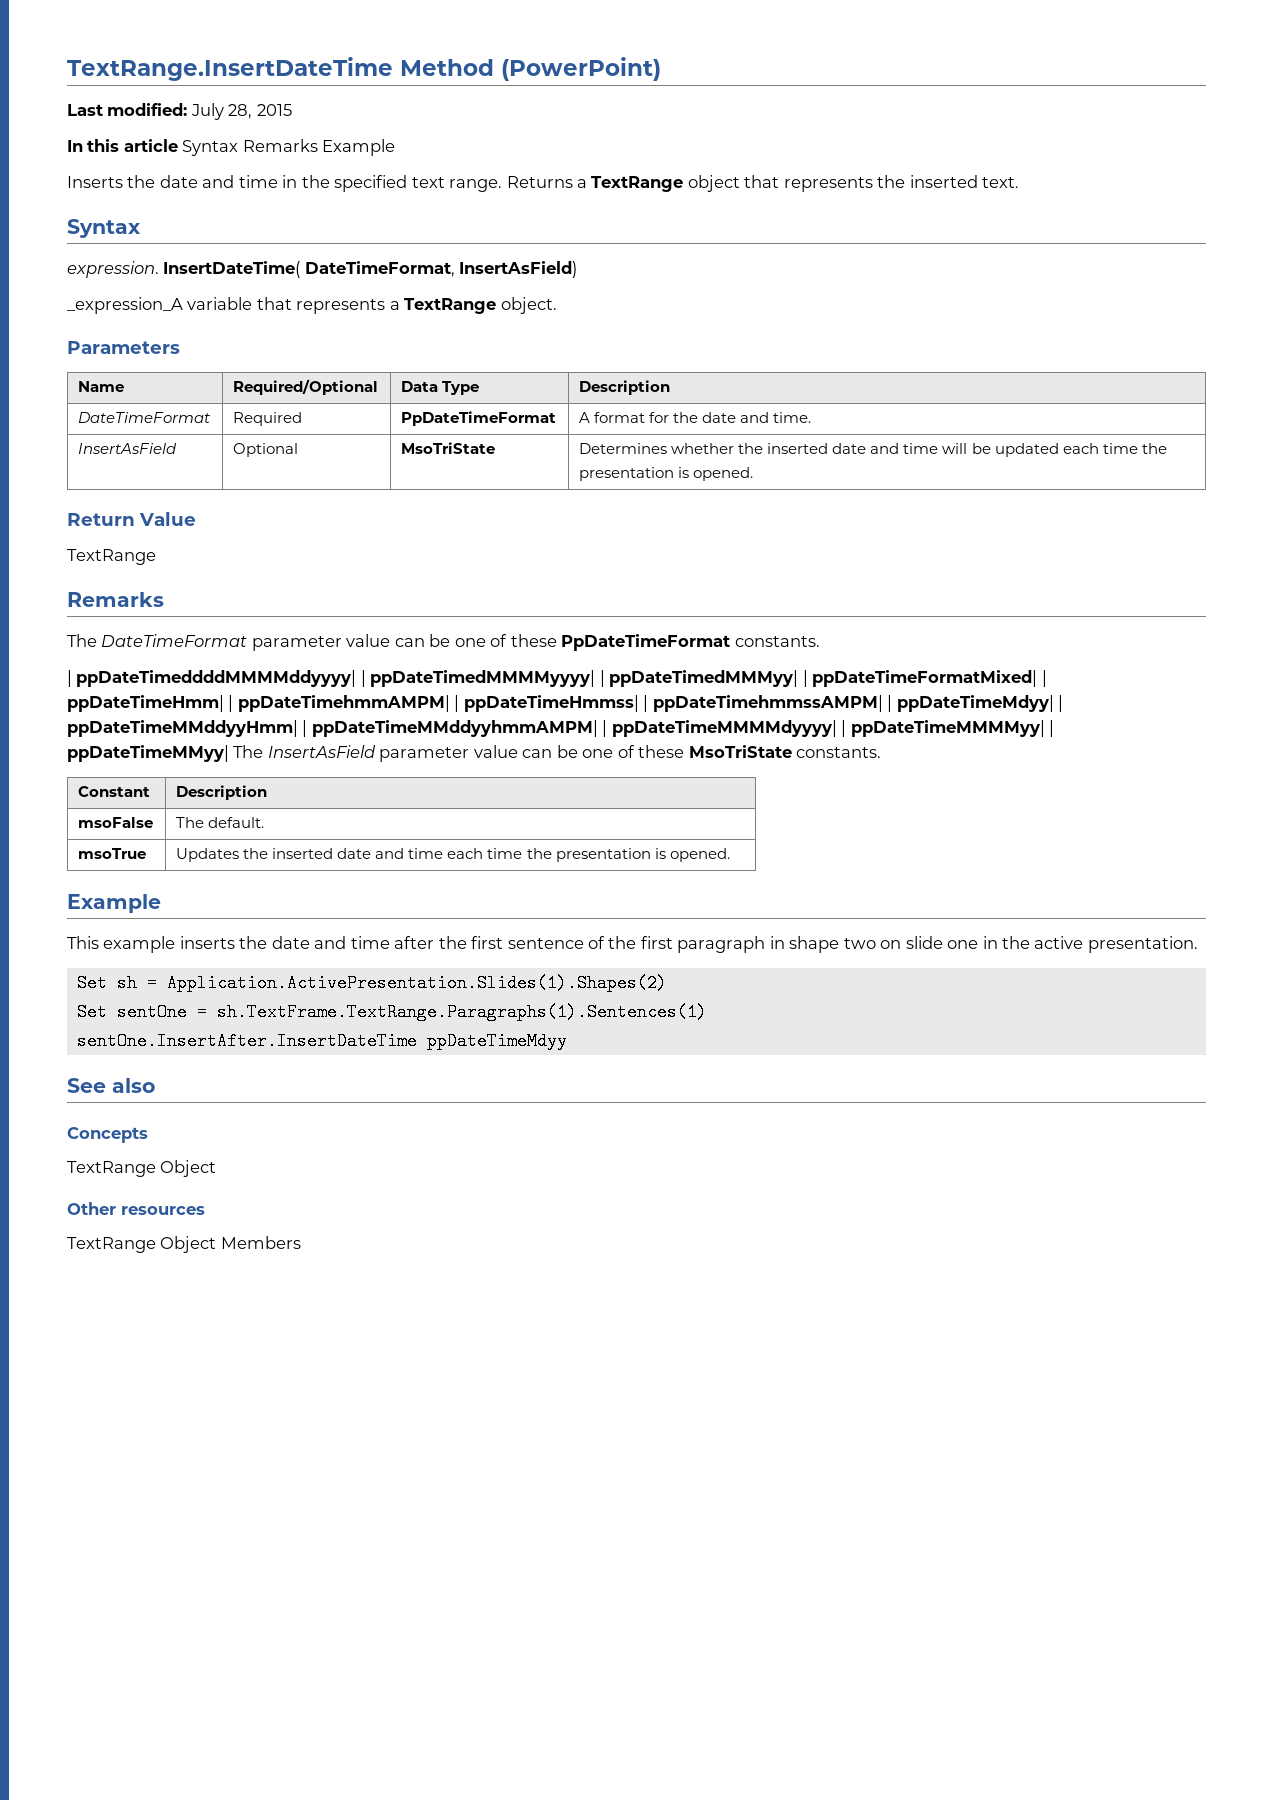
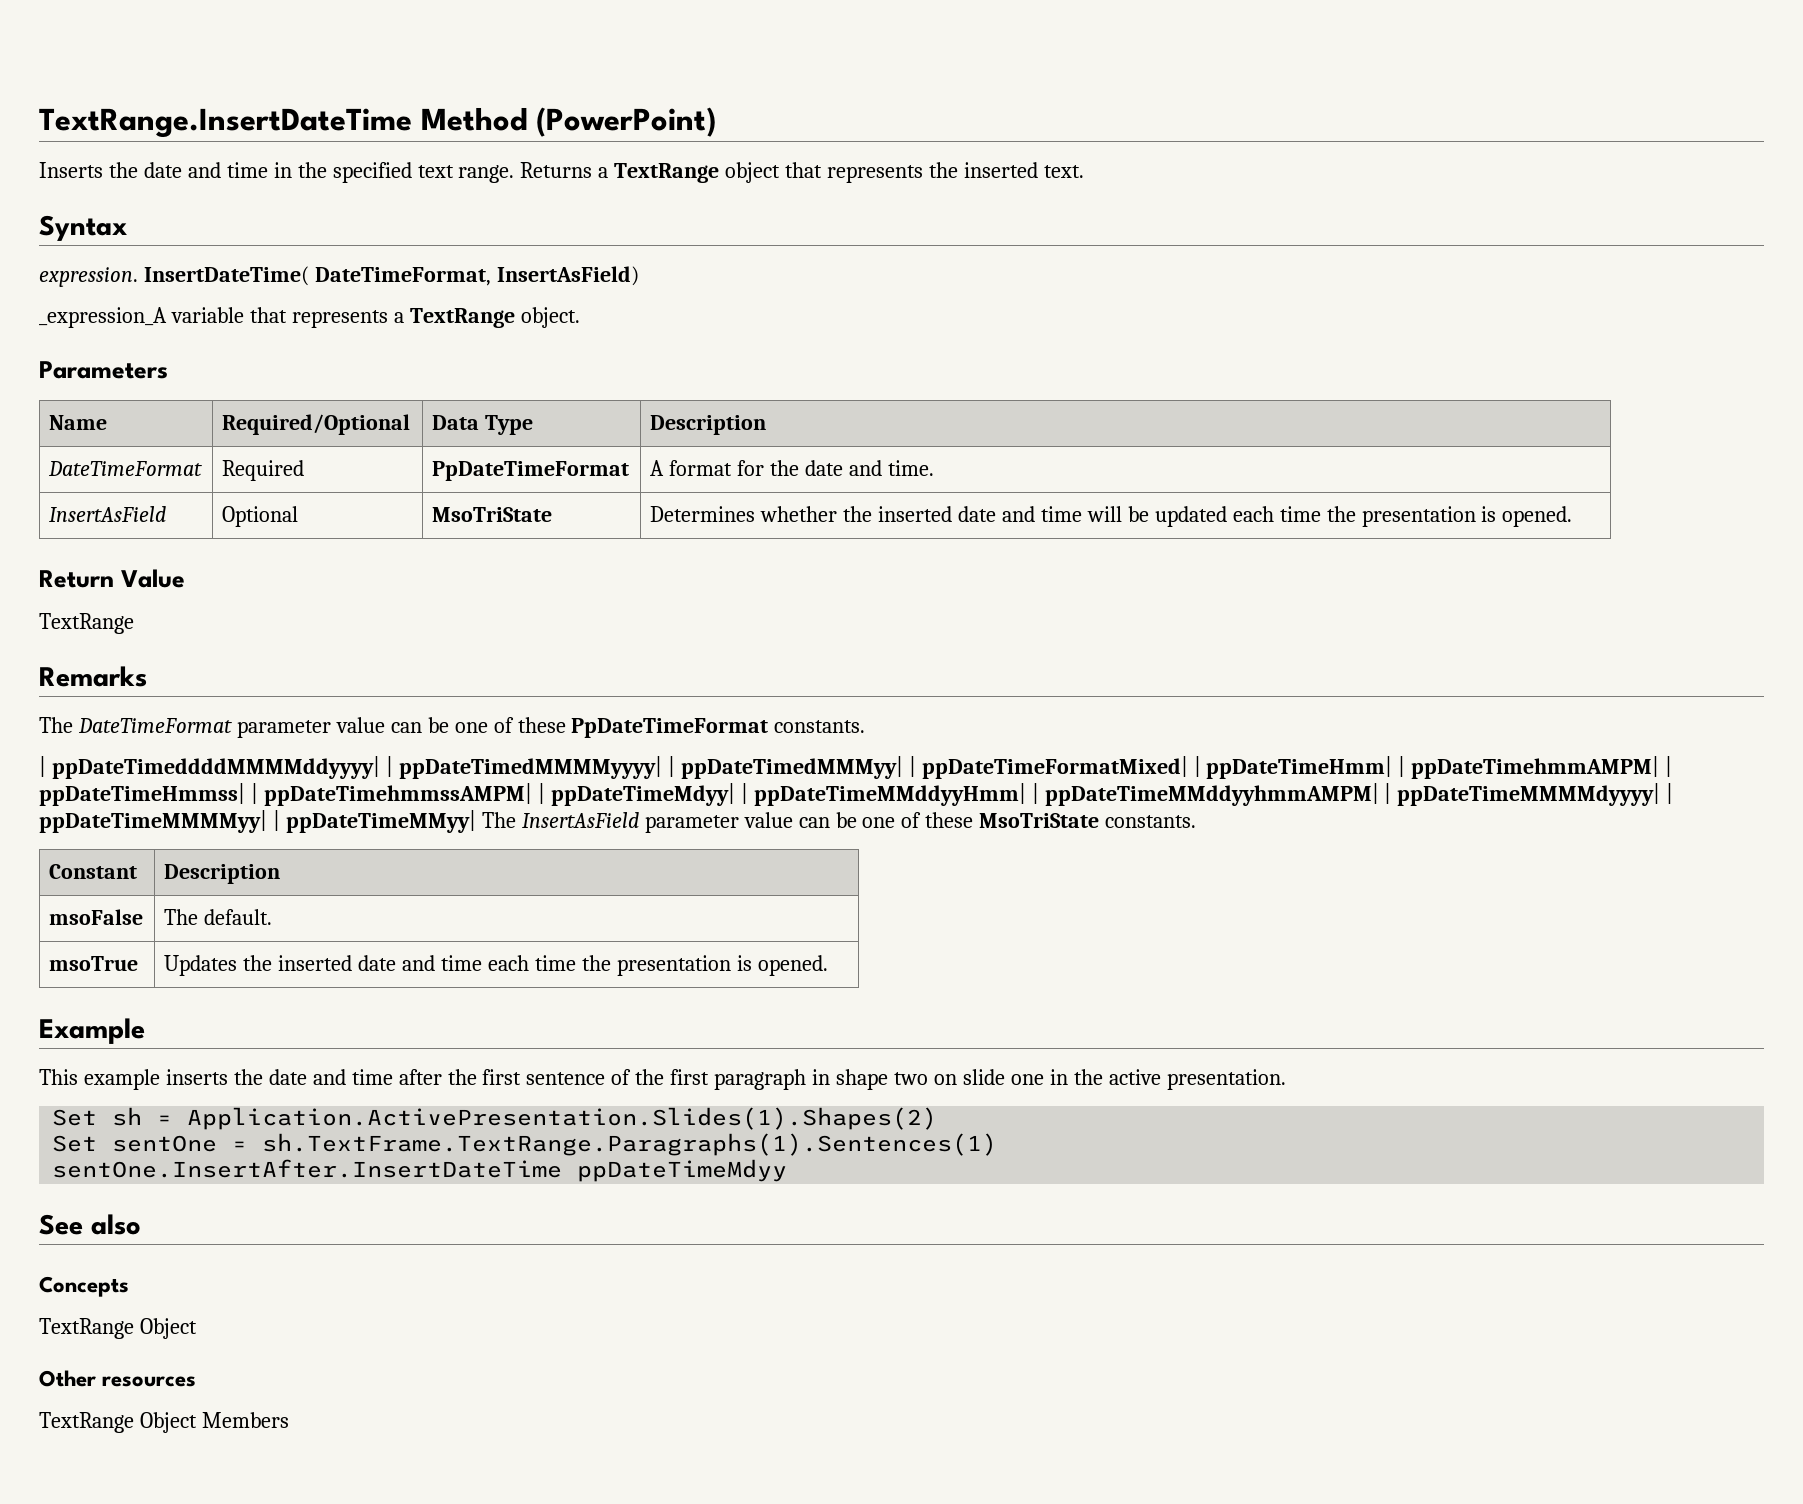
[67,103,292,120] [67,139,396,156] // Last modified: July 28, 2015 // In this article Syntax Remarks Example -> (717, 122) none

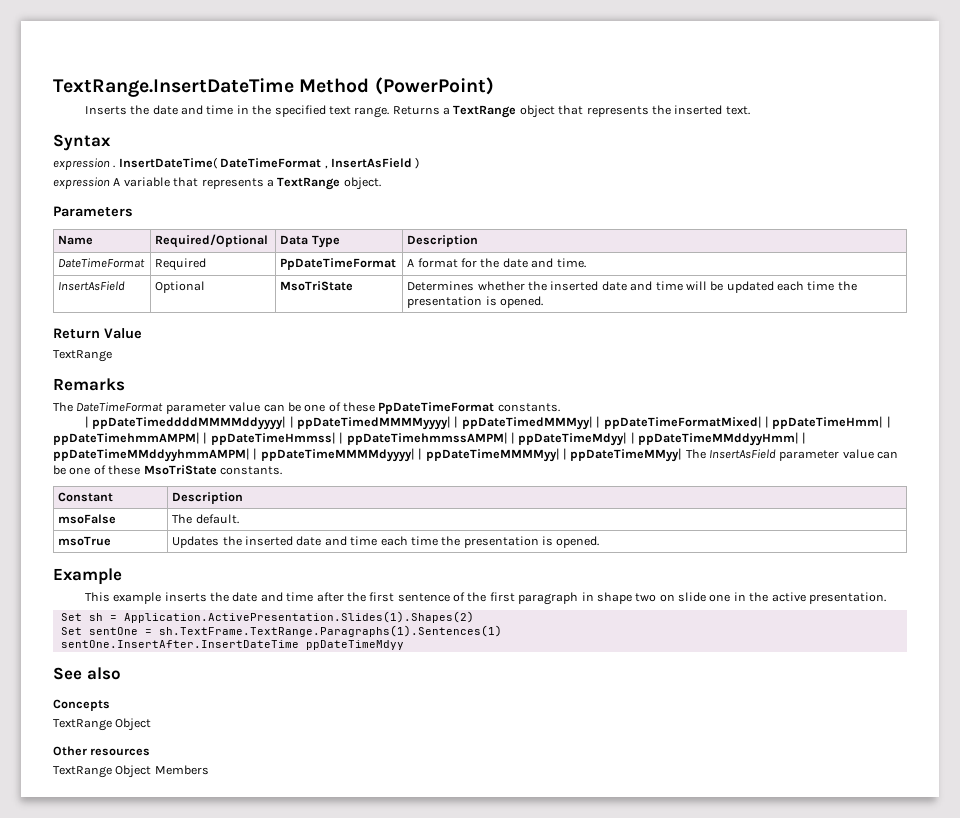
[39,266,639,287] [39,307,167,328] expression. InsertDateTime( DateTimeFormat, InsertAsField) // _expression_A -> [53,157,420,170] [53,177,121,189] expression . InsertDateTime( DateTimeFormat , InsertAsField ) // expression A

